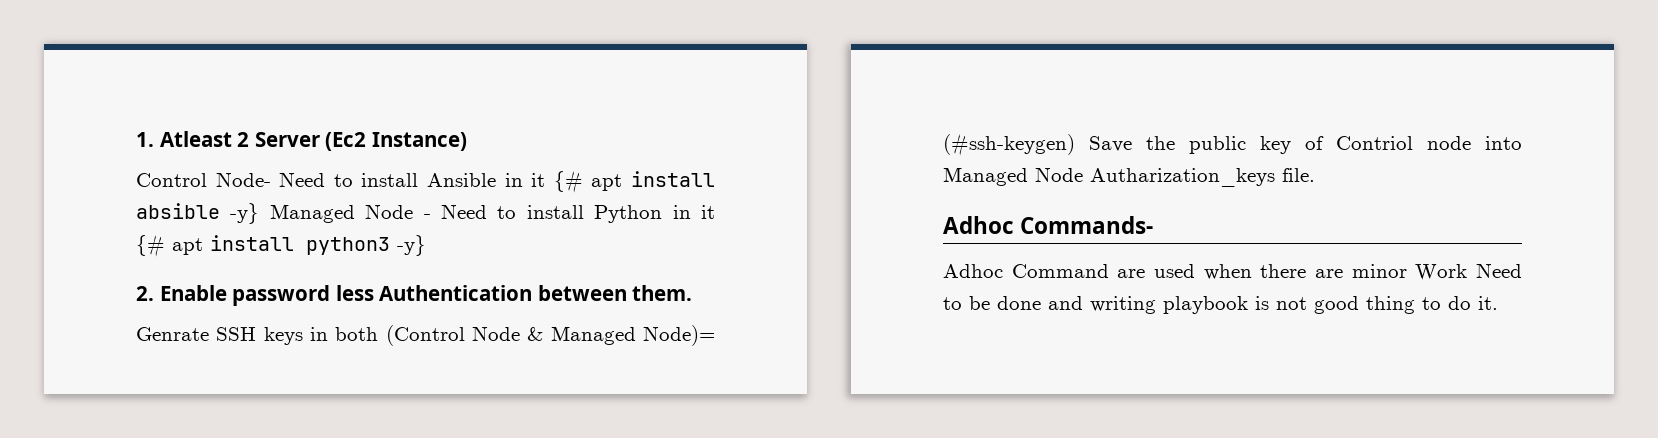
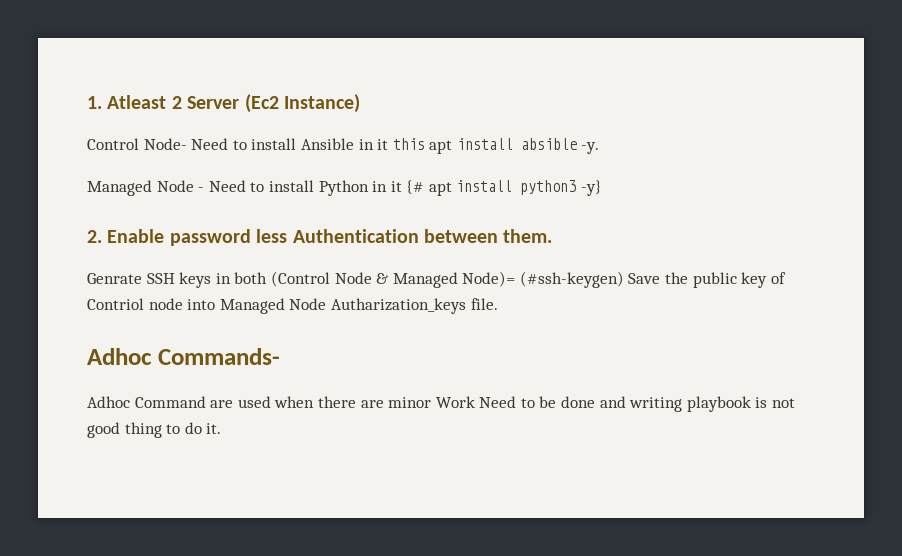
[553,170,583,193] {# -> [392,138,425,150] this
[230,203,260,224] -y} -> [581,142,600,154] -y. //

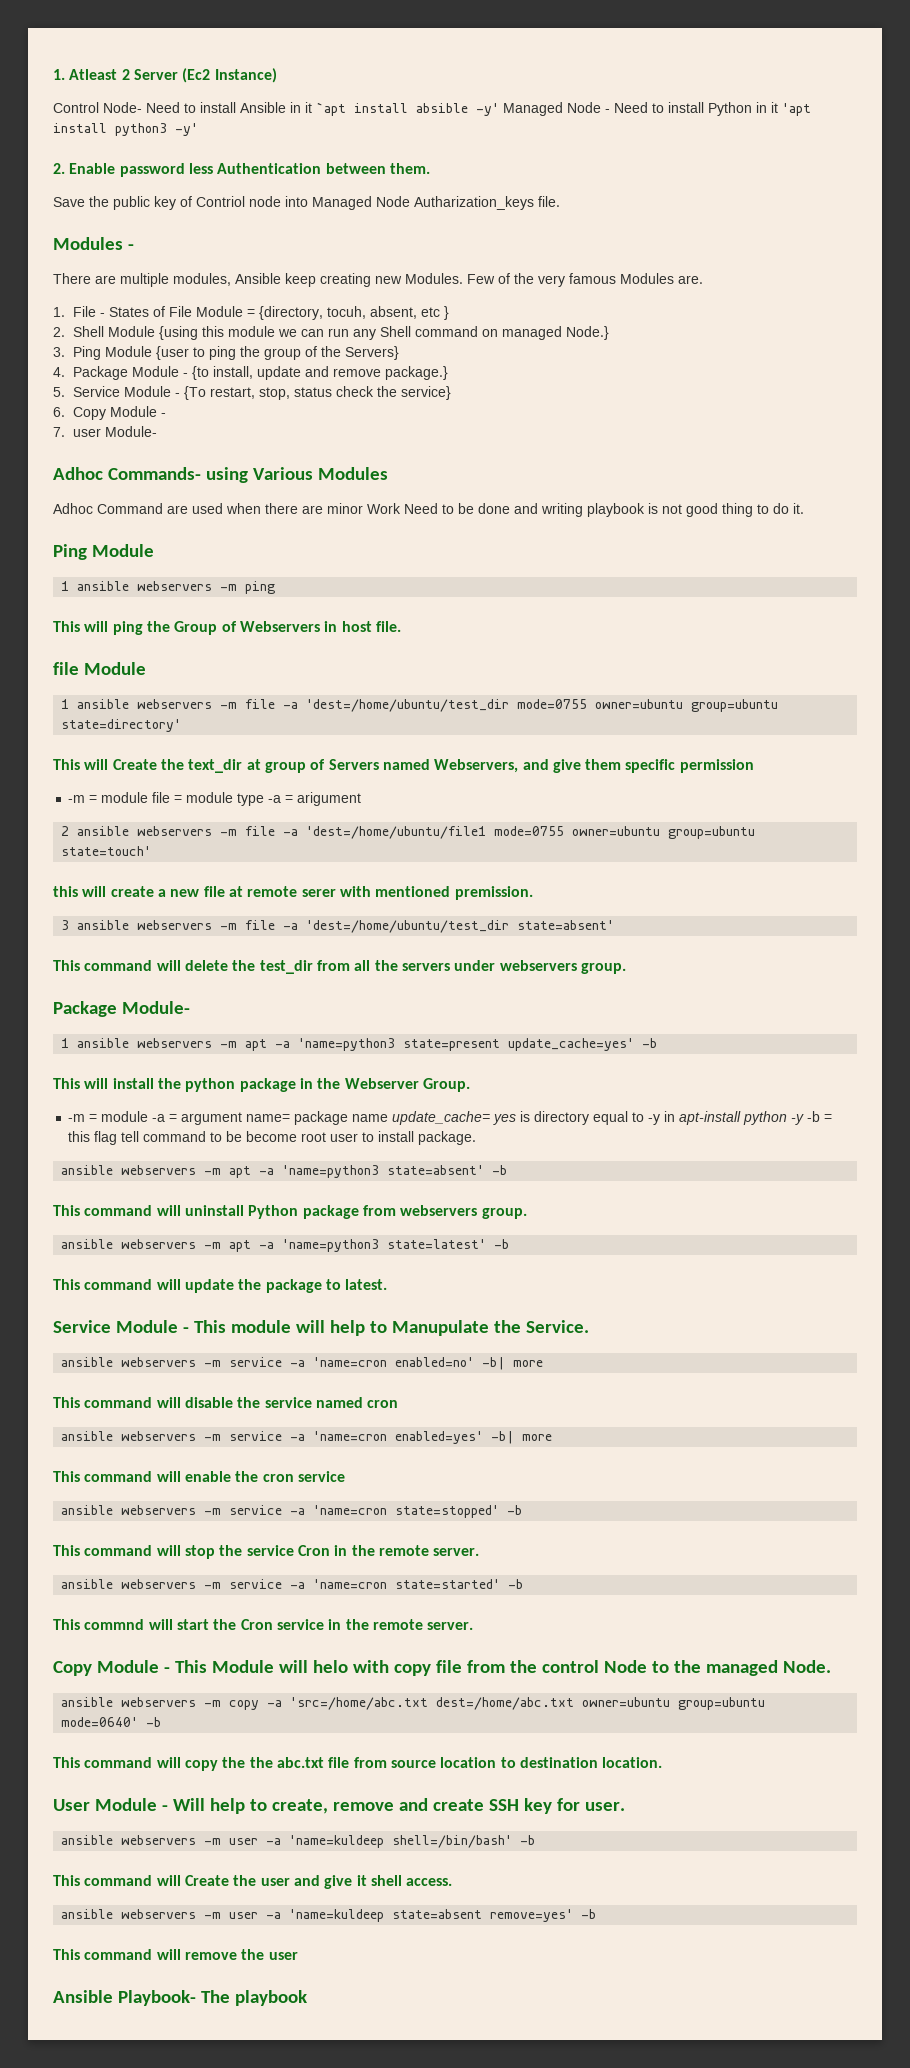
[392,138,453,154] this apt -> [316,102,346,116] `apt
[581,142,600,154] -y. // -> [476,103,499,116] -y'
[406,180,452,196] {# apt -> [782,103,811,116] 'apt
[581,180,603,196] -y} -> [175,123,198,136] -y'
[87,271,624,288] Genrate SSH keys in both (Control Node & Managed Node)= (#ssh-keygen) -> (430, 168) none
(498, 304) none -> [53,237,134,250] [53,273,703,287] [53,306,449,320] [53,326,609,340] [53,346,399,360] [53,366,448,380] [53,386,451,400] [53,406,166,420] [53,426,157,437] // Modules - // There are multiple modules, Ansible keep creating new Modules. Few of the very famous Modules are. // 1. File - States of File Module = {directory, tocuh, absent, etc } // 2. Shell Module {using this module we can run any Shell command on managed Node.} // 3. Ping Module {user to ping the group of the Servers} // 4. Package Module - {to install, update and remove package.} // 5. Service Module - {To restart, stop, status check the service} // 6. Copy Module - // 7. user Module-
(280, 356) none -> [205,467,388,483] using Various Modules
(222, 428) none -> [53,544,154,560] [61,581,276,594] [53,621,401,635] [53,662,146,675] [61,699,779,712] [61,719,182,732] [53,759,754,773] [68,792,362,806] [61,826,756,839] [61,846,152,856] [53,886,533,900] [61,920,615,933] [53,960,626,974] [53,1001,190,1017] [61,1038,658,1051] [53,1078,470,1092] [68,1111,833,1125] [68,1131,477,1145] [61,1165,508,1178] [53,1205,527,1219] [61,1239,510,1252] [53,1279,388,1293] [53,1320,589,1336] [61,1357,544,1370] [53,1397,399,1408] [61,1431,553,1444] [53,1471,345,1482] [61,1505,523,1518] [53,1545,480,1559] [61,1579,524,1589] [53,1619,474,1630] [53,1660,831,1676] [61,1697,766,1710] [61,1717,162,1727] [53,1757,663,1771] [53,1798,625,1814] [61,1835,536,1848] [53,1875,453,1889] [61,1909,597,1922] [53,1949,298,1960] [53,1990,307,2006] // Ping Module // 1 ansible webservers -m ping // This will ping the Group of Webservers in host file. // file Module // 1 ansible webservers -m file -a 'dest=/home/ubuntu/test_dir mode=0755 owner=ubuntu group=ubuntu state=directory' // This will Create the text_dir at group of Servers named Webservers, and give them specific permission // -m = module file = module type -a = arigument // 2 ansible webservers -m file -a 'dest=/home/ubuntu/file1 mode=0755 owner=ubuntu group=ubuntu state=touch' // this will create a new file at remote serer with mentioned premission. // 3 ansible webservers -m file -a 'dest=/home/ubuntu/test_dir state=absent' // This command will delete the test_dir from all the servers under webservers group. // Package Module- // 1 ansible webservers -m apt -a 'name=python3 state=present update_cache=yes' -b // This will install the python package in the Webserver Group. // -m = module -a = argument name= package name update_cache= yes is directory equal to -y in apt-install python -y -b = this flag tell command to be become root user to install package. // ansible webservers -m apt -a 'name=python3 state=absent' -b // This command will uninstall Python package from webservers group. // ansible webservers -m apt -a 'name=python3 state=latest' -b // This command will update the package to latest. // Service Module - This module will help to Manupulate the Service. // ansible webservers -m service -a 'name=cron enabled=no' -b| more // This command will disable the service named cron // ansible webservers -m service -a 'name=cron enabled=yes' -b| more // This command will enable the cron service // ansible webservers -m service -a 'name=cron state=stopped' -b // This command will stop the service Cron in the remote server. // ansible webservers -m service -a 'name=cron state=started' -b // This commnd will start the Cron service in the remote server. // Copy Module - This Module will helo with copy file from the control Node to the managed Node. // ansible webservers -m copy -a 'src=/home/abc.txt dest=/home/abc.txt owner=ubuntu group=ubuntu mode=0640' -b // This command will copy the the abc.txt file from source location to destination location. // User Module - Will help to create, remove and create SSH key for user. // ansible webservers -m user -a 'name=kuldeep shell=/bin/bash' -b // This command will Create the user and give it shell access. // ansible webservers -m user -a 'name=kuldeep state=absent remove=yes' -b // This command will remove the user // Ansible Playbook- The playbook

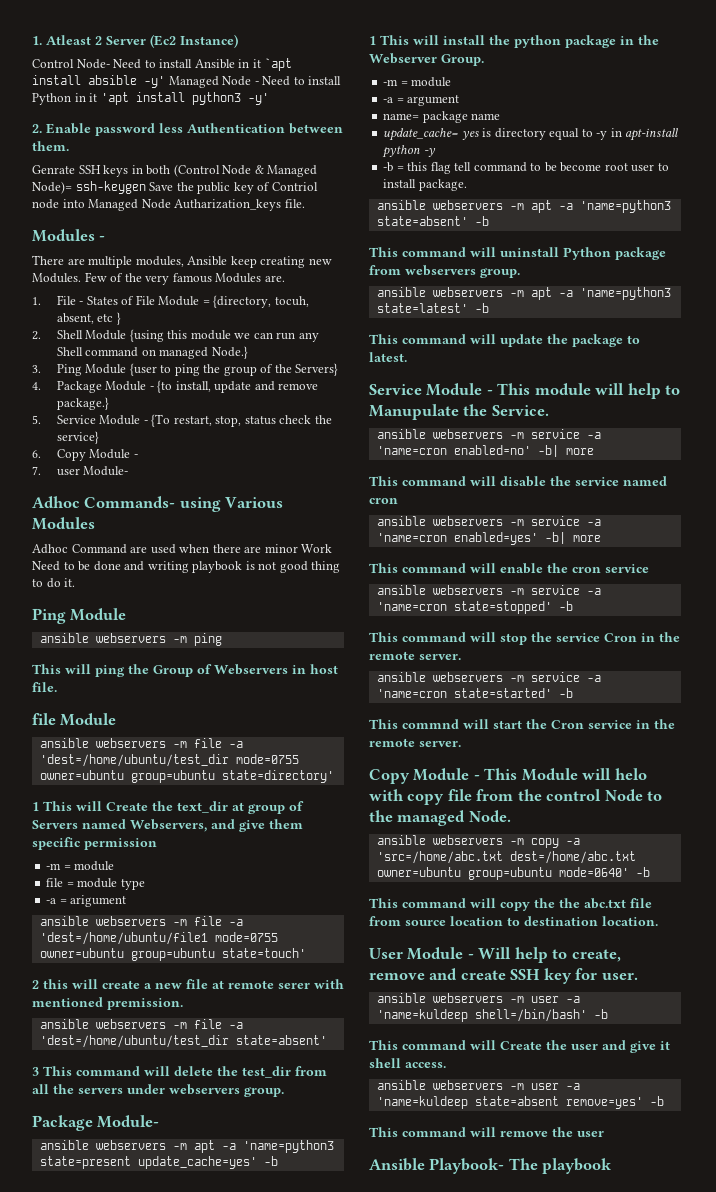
(430, 168) none -> [32,164,318,177] [32,181,146,194] Genrate SSH keys in both (Control Node & Managed Node)= ssh-keygen
[61,581,70,591] 1 -> (127, 614) none
[61,699,70,709] 1 -> (117, 719) none
(182, 725) none -> [32,802,39,811] 1
(149, 797) none -> (115, 866) //
(265, 799) none -> (145, 884) //
[61,826,70,836] 2 -> (127, 901) none
(152, 851) none -> [32,980,39,989] 2
[61,920,70,930] 3 -> (183, 1004) none
(615, 925) none -> [32,1067,39,1076] 3
[61,1038,70,1048] 1 -> (160, 1121) none
(658, 1043) none -> [369,36,376,45] 1
(149, 1116) none -> (452, 82) //
(243, 1118) none -> (460, 100) //
(389, 1118) none -> (501, 116) //
(805, 1119) none -> (436, 152) //

